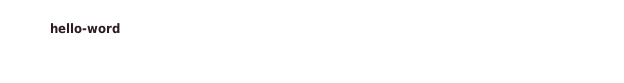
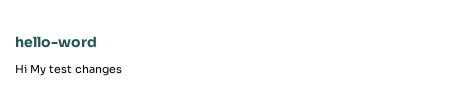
(120, 28) none -> [15,64,122,76] // Hi My test changes

